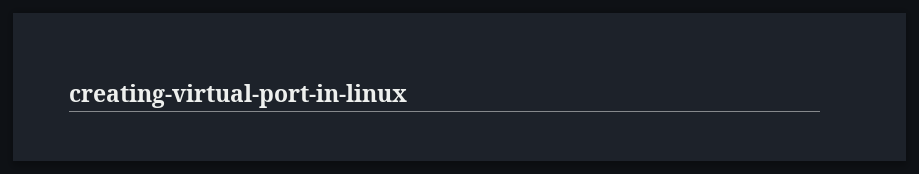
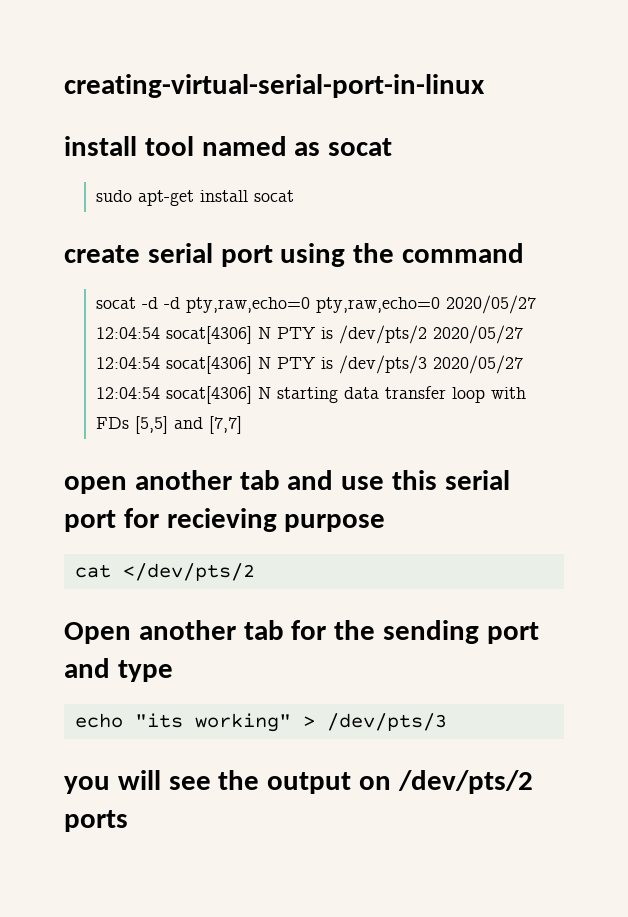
[69,84,407,108] creating-virtual-port-in-linux -> [64,74,485,98] [64,136,393,156] [96,190,295,206] [64,243,525,267] [96,295,537,314] [96,325,524,344] [96,355,524,374] [96,386,527,404] [96,416,243,434] [64,470,510,494] [64,508,386,532] [74,563,255,581] [64,620,539,644] [64,658,173,682] [74,713,447,732] [64,770,533,794] [64,810,128,832] creating-virtual-serial-port-in-linux // install tool named as socat // sudo apt-get install socat // create serial port using the command // socat -d -d pty,raw,echo=0 pty,raw,echo=0 2020/05/27 12:04:54 socat[4306] N PTY is /dev/pts/2 2020/05/27 12:04:54 socat[4306] N PTY is /dev/pts/3 2020/05/27 12:04:54 socat[4306] N starting data transfer loop with FDs [5,5] and [7,7] // open another tab and use this serial port for recieving purpose // cat </dev/pts/2 // Open another tab for the sending port and type // echo "its working" > /dev/pts/3 // you will see the output on /dev/pts/2 ports

